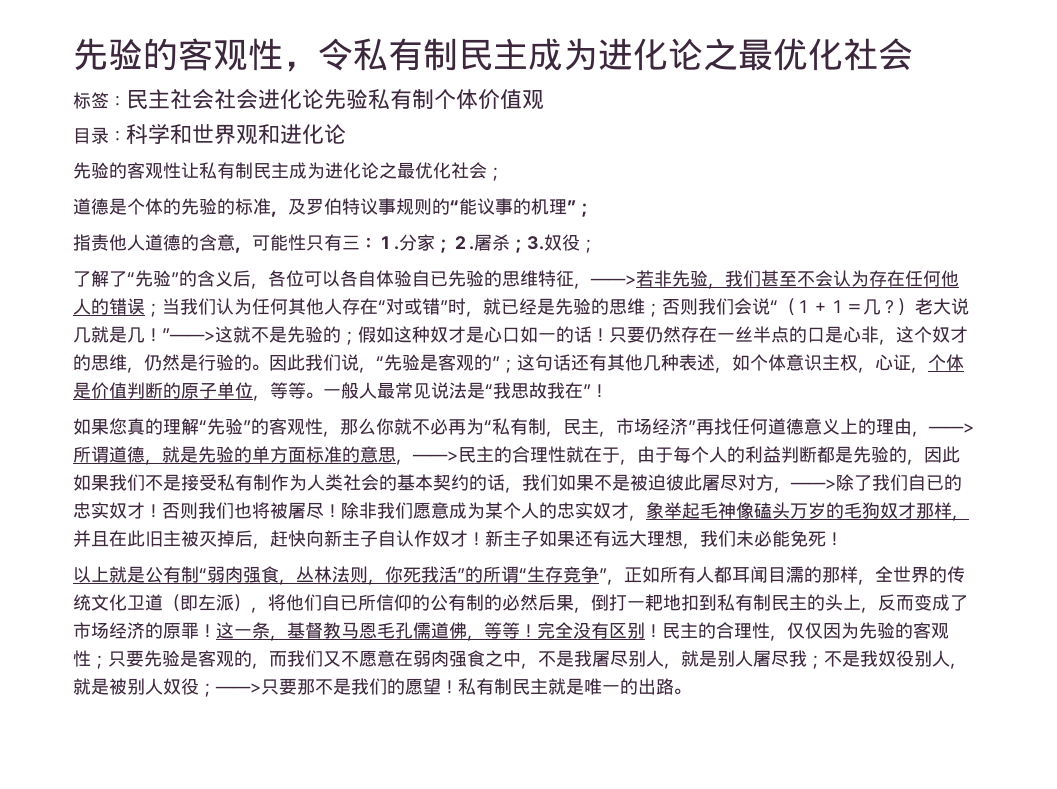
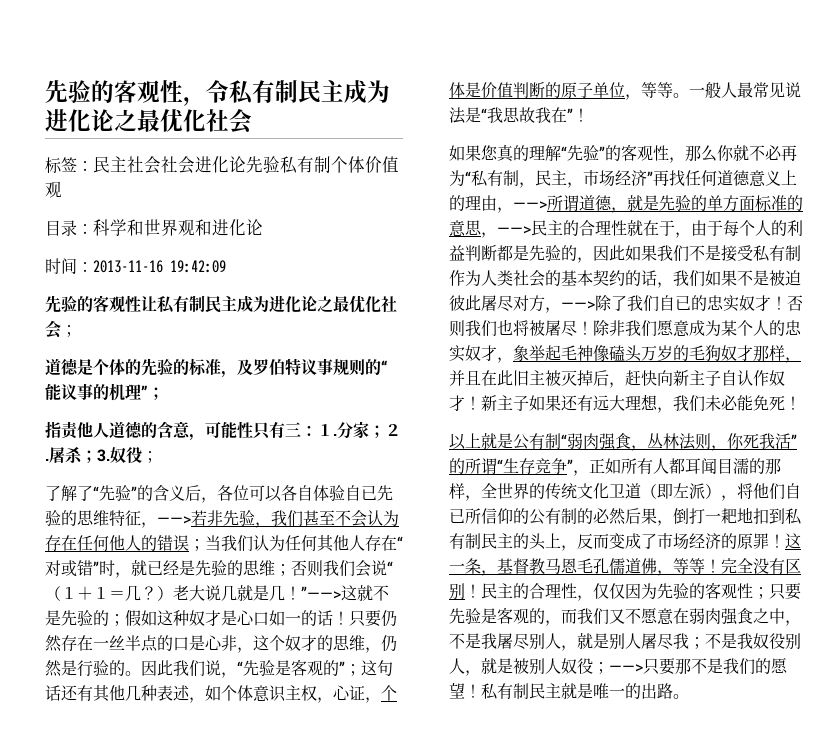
(346, 134) none -> [45,258,226,274] // 时间：2013-11-16 19:42:09

